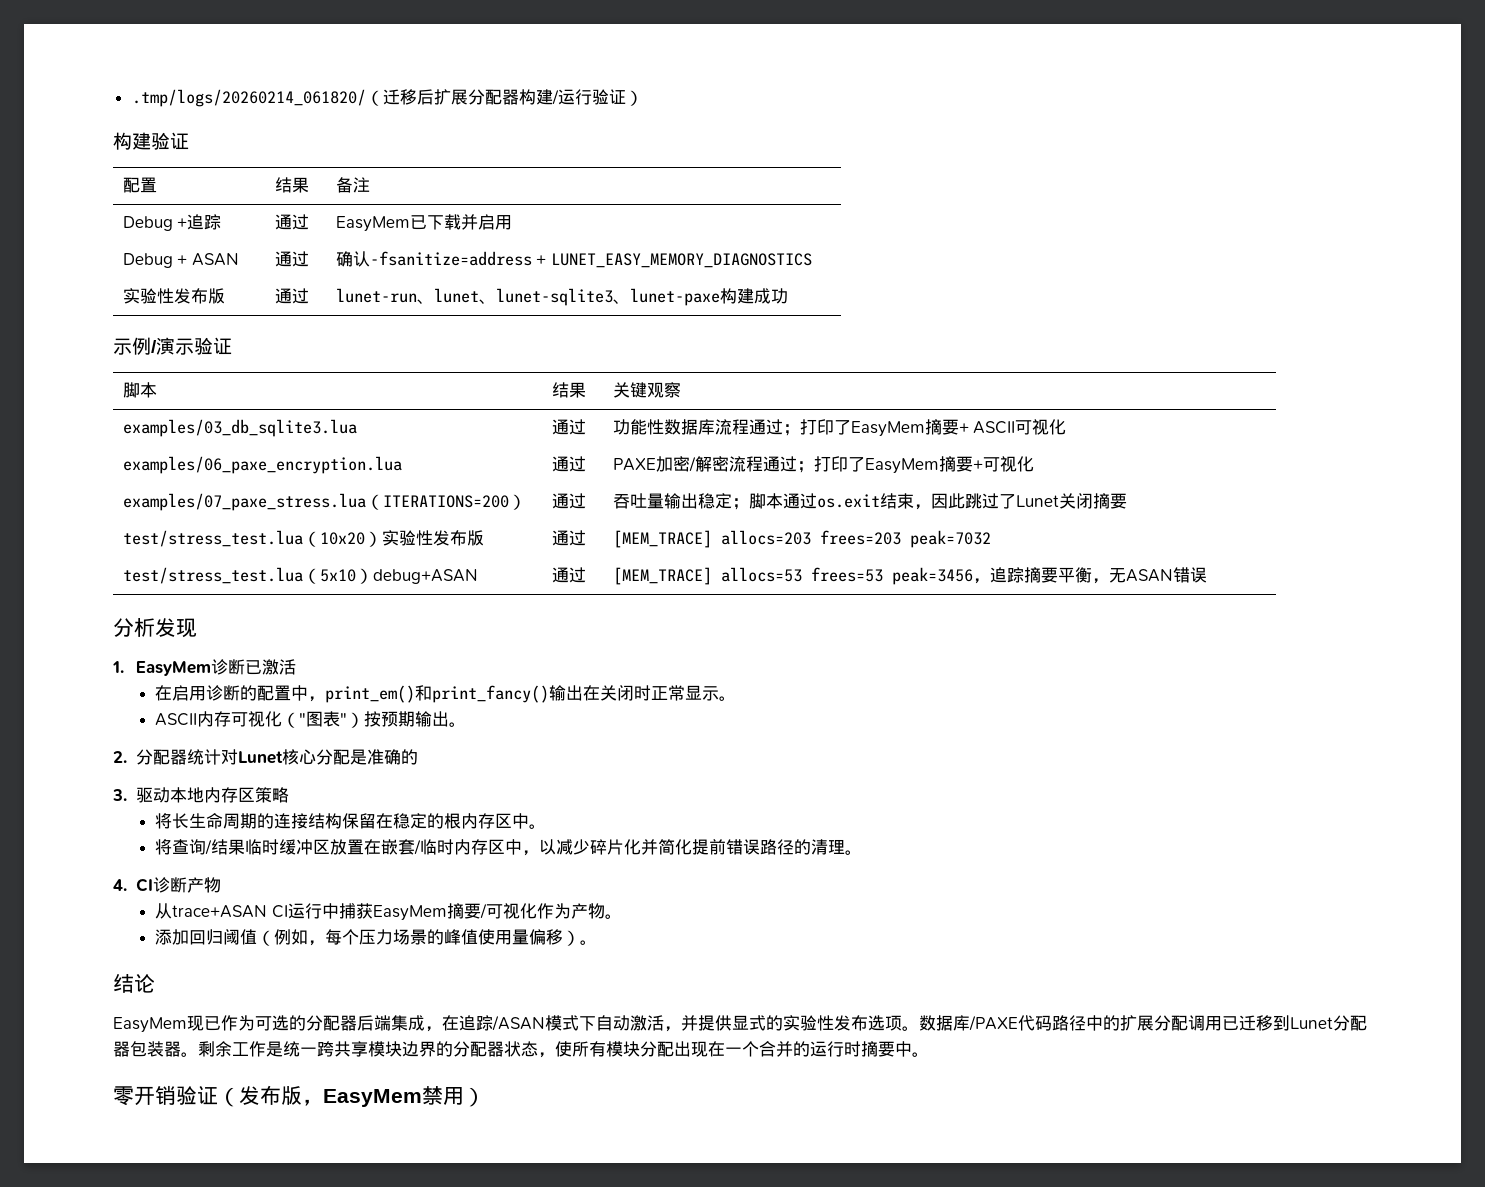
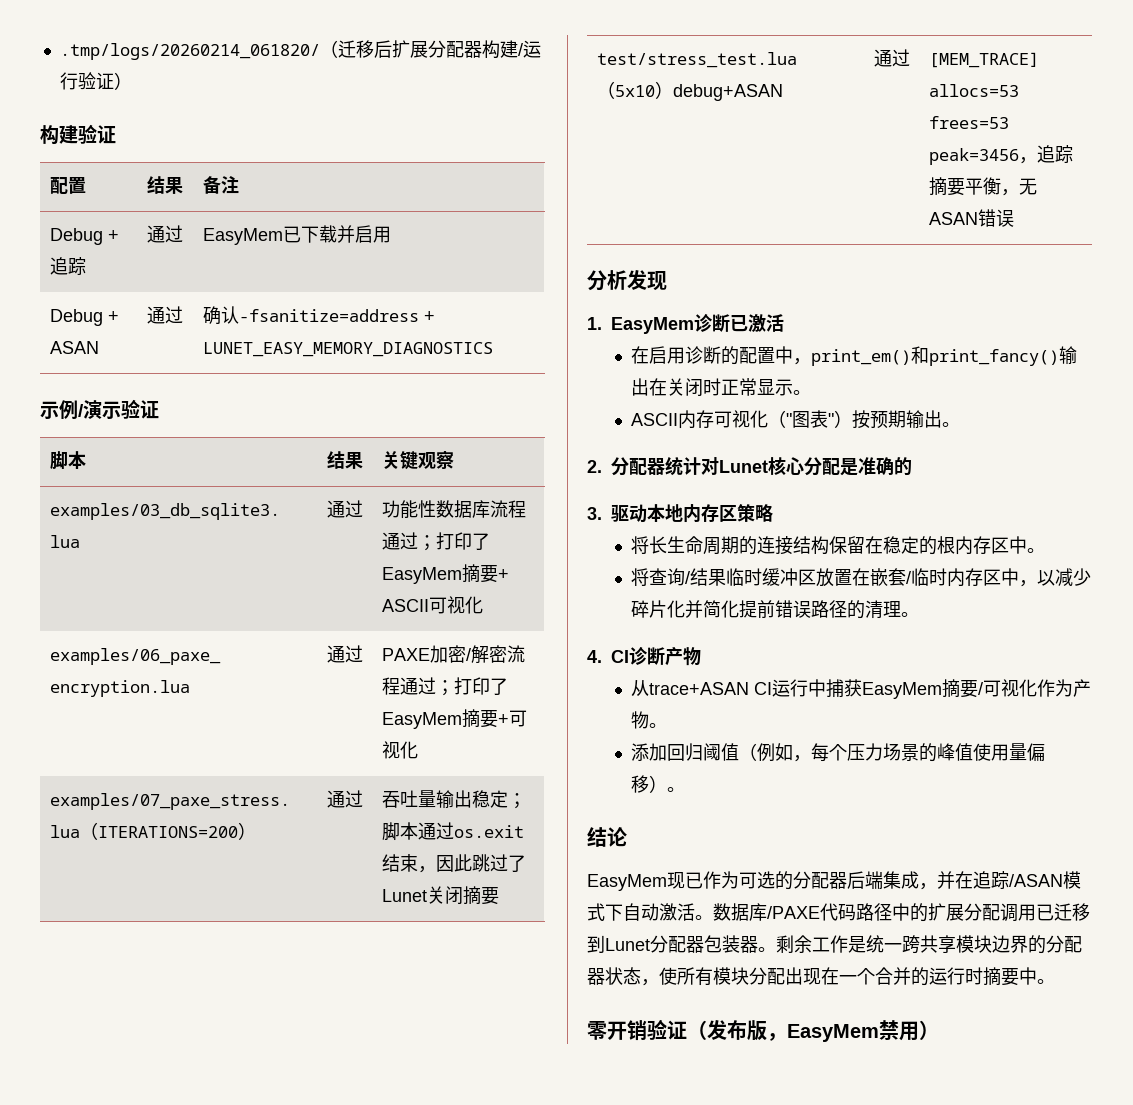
[122,288,225,304] [274,288,309,304] [335,288,788,306] // 实验性发布版 | 通过 | lunet-run、lunet、lunet-sqlite3、lunet-paxe构建成功 -> (493, 349) none
[122,530,484,547] [551,530,586,546] [612,530,991,548] // test/stress_test.lua（10x20）实验性发布版 | 通过 | [MEM_TRACE] allocs=203 frees=203 peak=7032 -> (499, 896) none
(442, 1029) none -> [937,871,955,889] 并
[664,1015,902,1032] ，并提供显式的实验性发布选项 -> (695, 912) none

